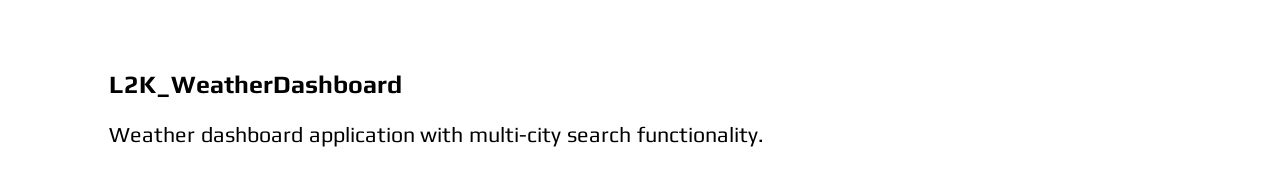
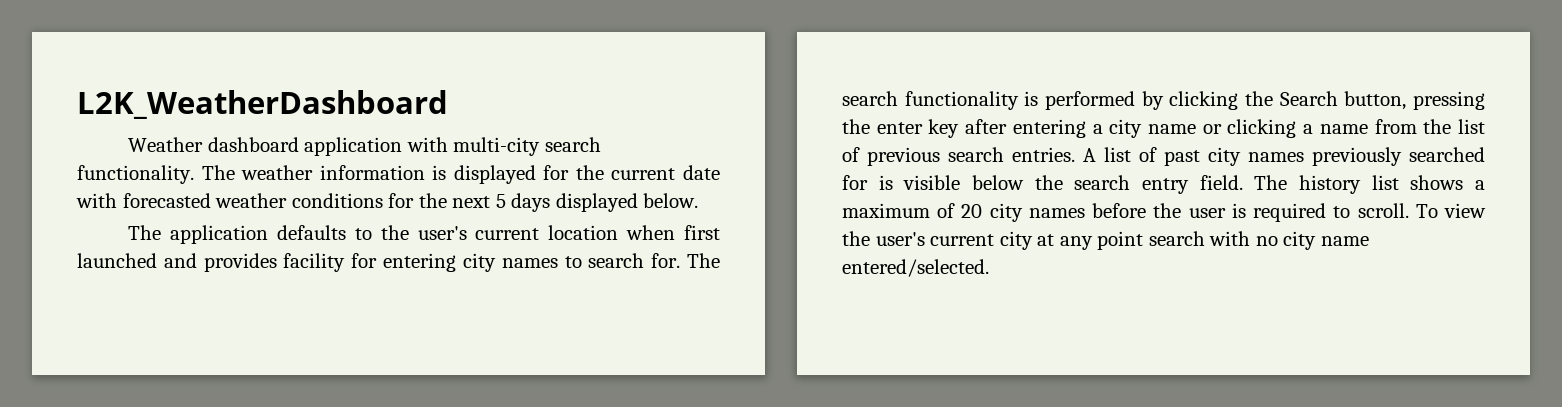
(764, 136) none -> [201,165,720,184] [76,193,699,212] [128,225,720,244] [77,253,720,272] [842,91,1485,110] [842,119,1485,138] [842,147,1485,166] [842,175,1485,194] [842,203,1486,222] [842,231,1369,250] [842,259,989,277] The weather information is displayed for the current date with forecasted weather conditions for the next 5 days displayed below. // The application defaults to the user's current location when first launched and provides facility for entering city names to search for. The search functionality is performed by clicking the Search button, pressing the enter key after entering a city name or clicking a name from the list of previous search entries. A list of past city names previously searched for is visible below the search entry field. The history list shows a maximum of 20 city names before the user is required to scroll. To view the user's current city at any point search with no city name entered/selected.

